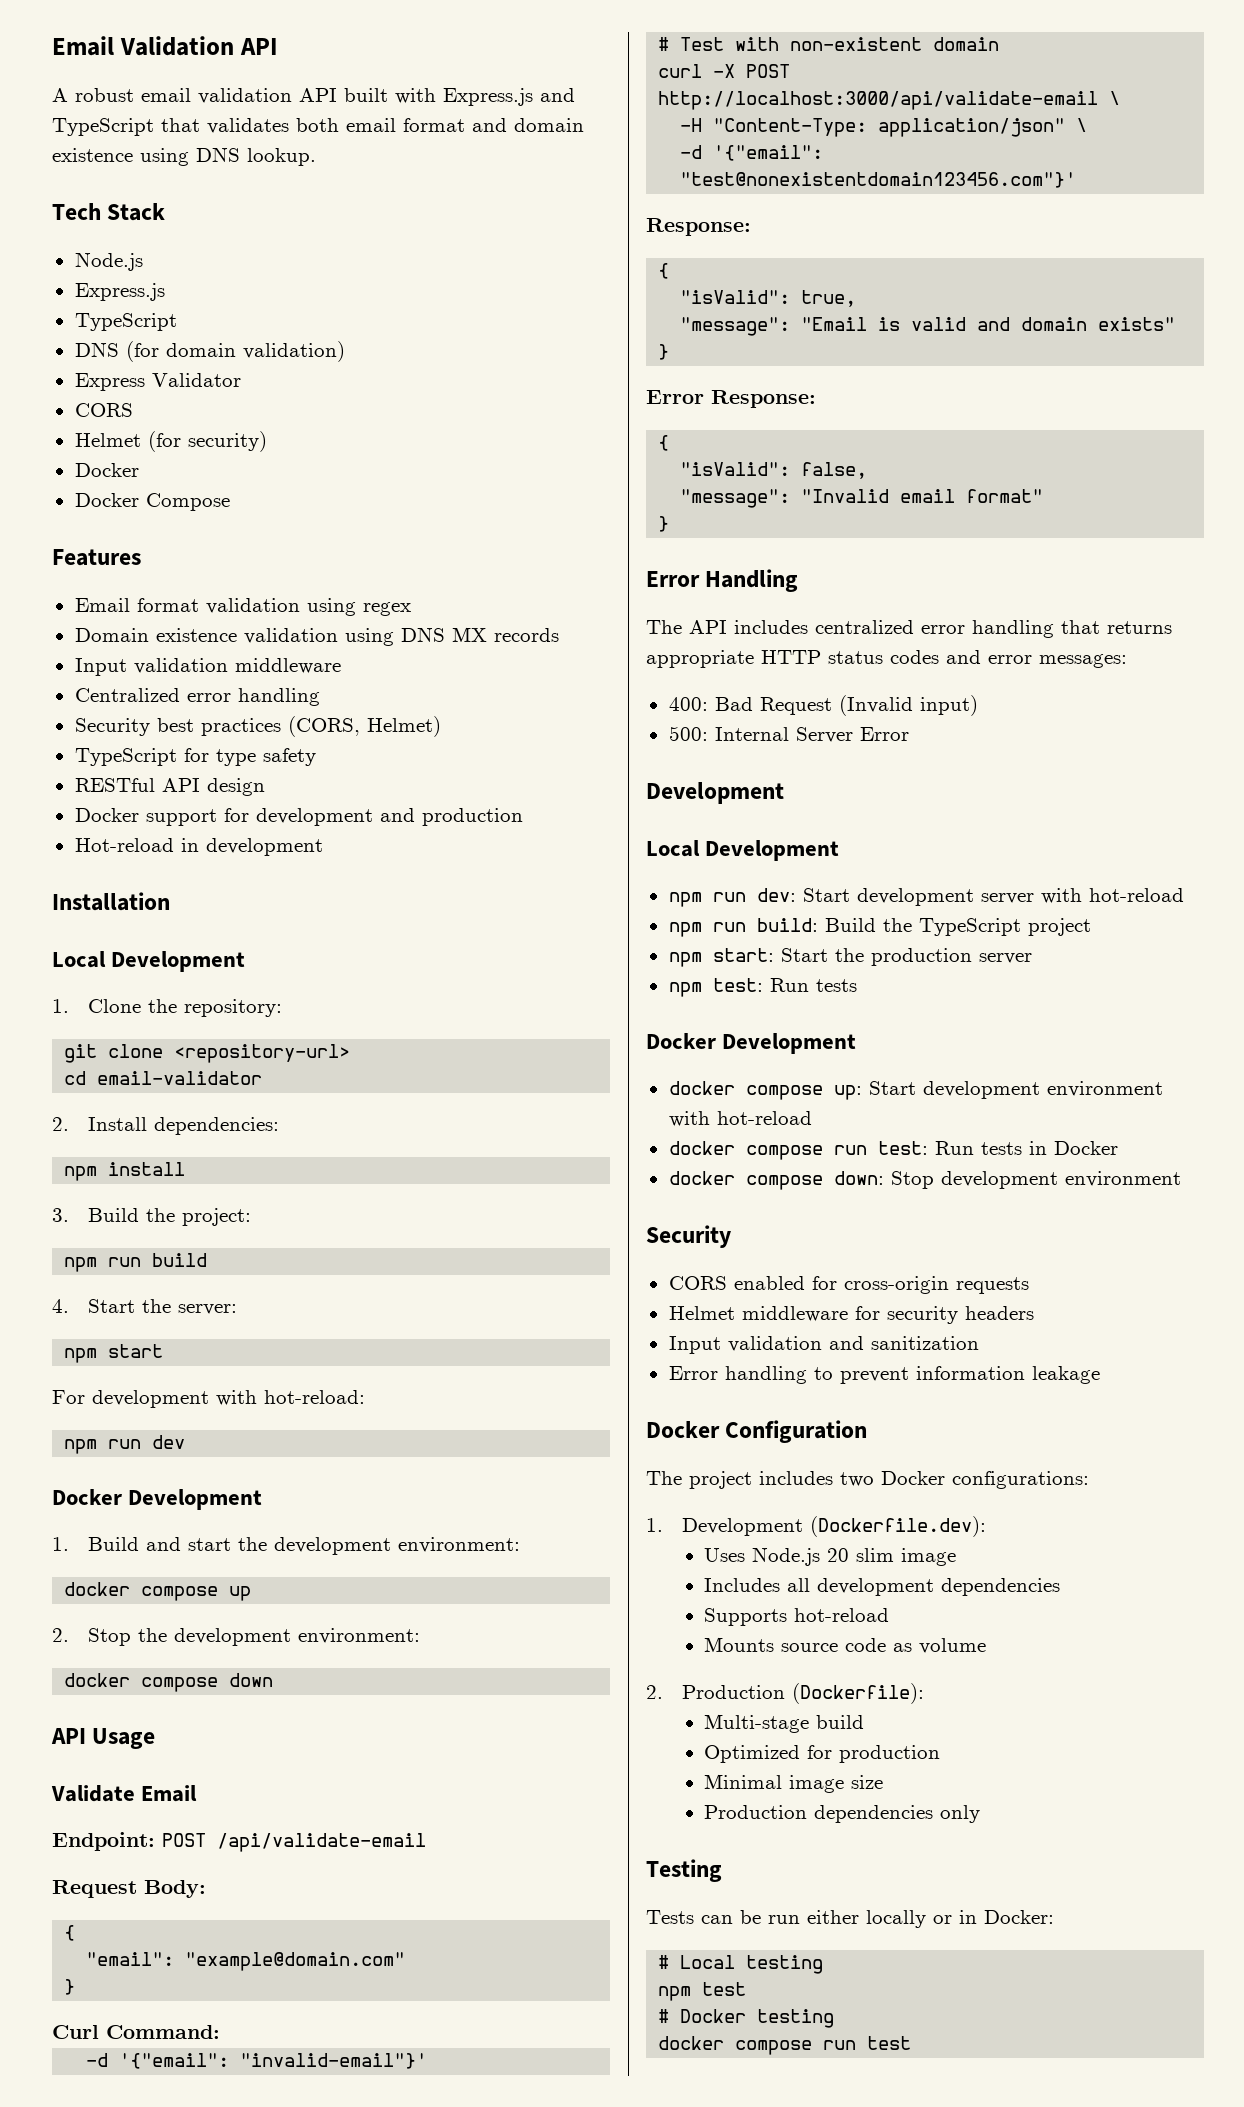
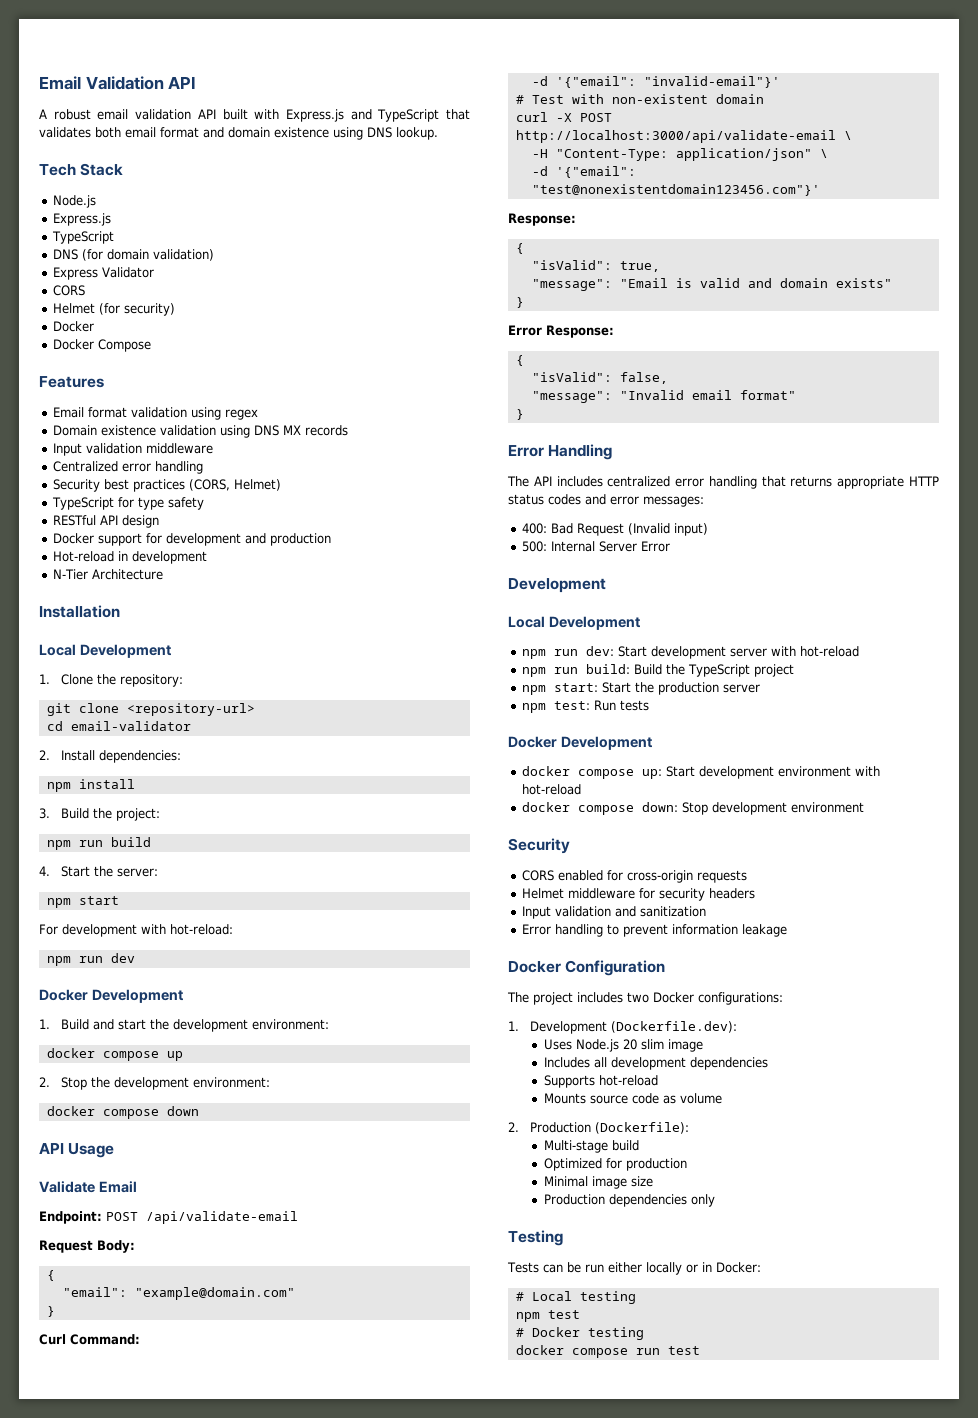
(323, 847) none -> [53,569,164,580] // N-Tier Architecture
[668,1141,1118,1160] // docker compose run test: Run tests in Docker -> (582, 789) none

